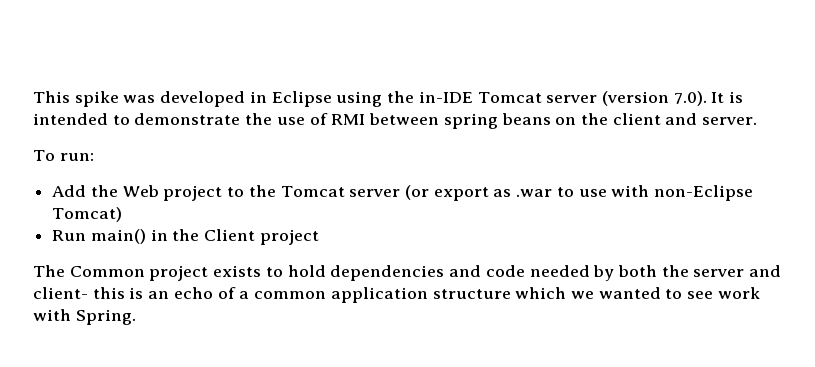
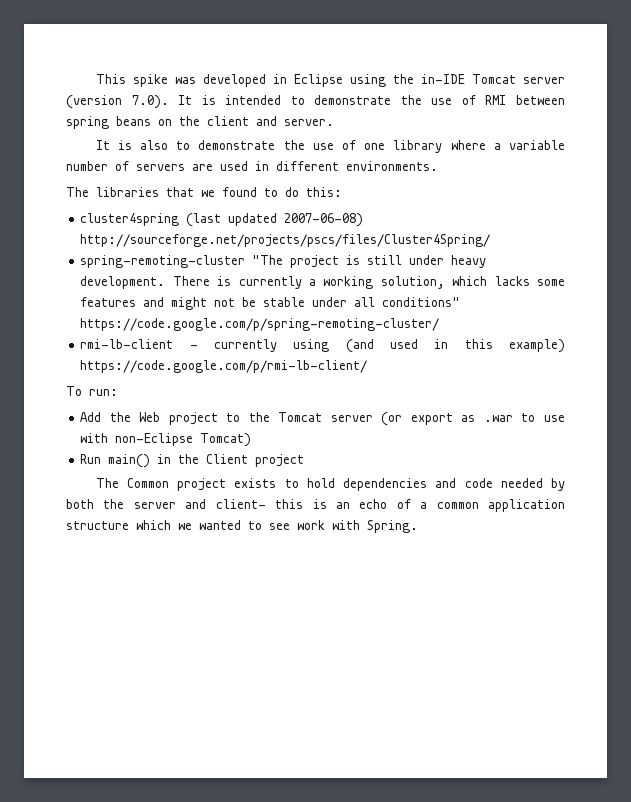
(758, 121) none -> [95,140,565,153] [66,161,438,171] [66,187,342,197] [80,213,364,227] [80,234,491,247] [80,255,487,268] [80,276,565,289] [80,297,461,310] [80,318,440,331] [80,339,565,353] [80,360,368,373] // It is also to demonstrate the use of one library where a variable number of servers are used in different environments. // The libraries that we found to do this: // cluster4spring (last updated 2007-06-08) http://sourceforge.net/projects/pscs/files/Cluster4Spring/ // spring-remoting-cluster "The project is still under heavy development. There is currently a working solution, which lacks some features and might not be stable under all conditions" https://code.google.com/p/spring-remoting-cluster/ // rmi-lb-client - currently using (and used in this example) https://code.google.com/p/rmi-lb-client/

